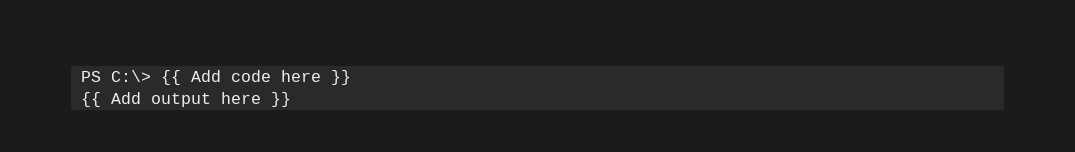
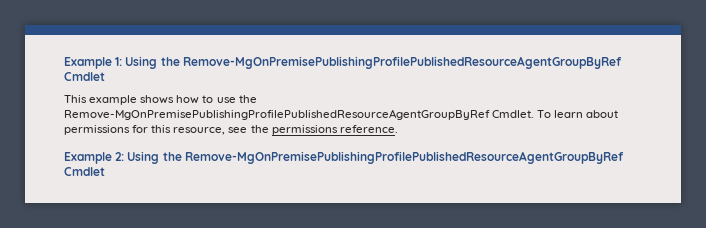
[81,70,352,85] [81,92,292,107] PS C:\> {{ Add code here }} // {{ Add output here }} -> [64,56,622,69] [64,72,105,81] [64,95,257,105] [64,109,619,120] [64,125,398,135] [64,151,624,164] [64,167,105,176] Example 1: Using the Remove-MgOnPremisePublishingProfilePublishedResourceAgentGroupByRef Cmdlet // This example shows how to use the Remove-MgOnPremisePublishingProfilePublishedResourceAgentGroupByRef Cmdlet. To learn about permissions for this resource, see the permissions reference. // Example 2: Using the Remove-MgOnPremisePublishingProfilePublishedResourceAgentGroupByRef Cmdlet

